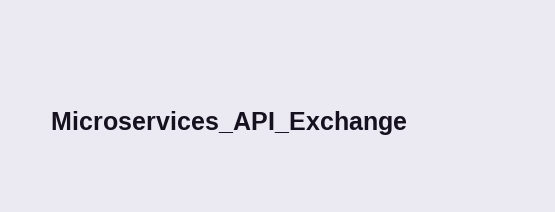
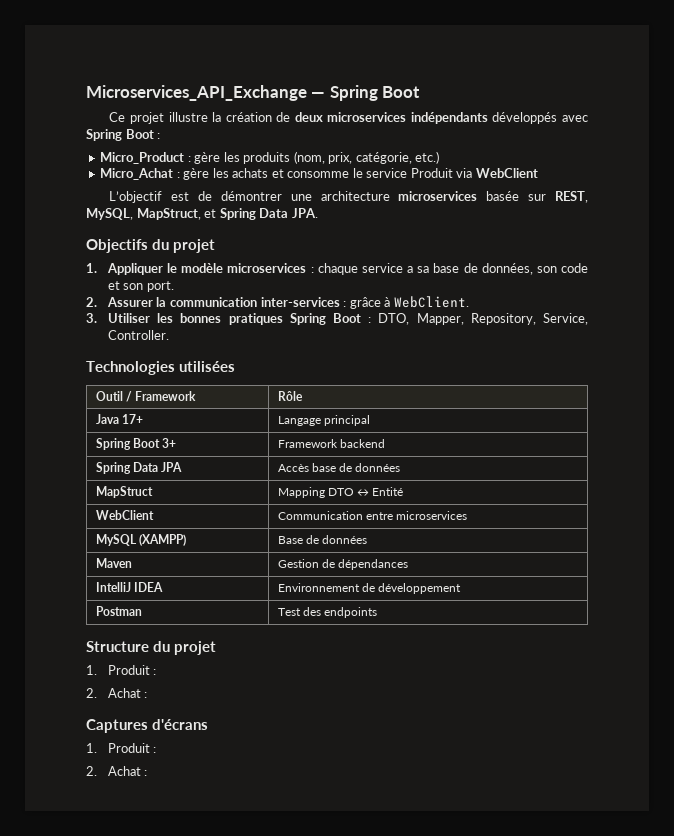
(407, 123) none -> [311,85,421,101] [109,112,588,124] [86,129,161,141] [100,151,440,164] [100,168,538,180] [109,191,588,203] [86,208,318,220] [86,239,216,253] [86,263,588,275] [107,281,175,292] [86,296,469,309] [86,313,588,325] [107,330,169,340] [86,361,236,375] [95,391,196,402] [277,391,303,401] [95,414,143,424] [277,415,370,426] [95,438,176,450] [277,439,385,448] [95,462,182,474] [277,463,400,472] [95,486,153,498] [277,487,403,498] [95,510,154,520] [277,511,467,520] [95,534,186,546] [277,535,367,544] [95,558,132,568] [277,559,408,570] [95,582,163,592] [277,583,461,594] [95,606,142,616] [277,607,377,618] [86,641,217,655] [86,665,157,675] [86,688,148,698] [86,719,209,733] [86,743,157,753] [86,766,148,776] — Spring Boot // Ce projet illustre la création de deux microservices indépendants développés avec Spring Boot : // Micro_Product : gère les produits (nom, prix, catégorie, etc.) // Micro_Achat : gère les achats et consomme le service Produit via WebClient // L’objectif est de démontrer une architecture microservices basée sur REST, MySQL, MapStruct, et Spring Data JPA. // Objectifs du projet // 1. Appliquer le modèle microservices : chaque service a sa base de données, son code et son port. // 2. Assurer la communication inter-services : grâce à WebClient. // 3. Utiliser les bonnes pratiques Spring Boot : DTO, Mapper, Repository, Service, Controller. // Technologies utilisées // Outil / Framework | Rôle // Java 17+ | Langage principal // Spring Boot 3+ | Framework backend // Spring Data JPA | Accès base de données // MapStruct | Mapping DTO ↔ Entité // WebClient | Communication entre microservices // MySQL (XAMPP) | Base de données // Maven | Gestion de dépendances // IntelliJ IDEA | Environnement de développement // Postman | Test des endpoints // Structure du projet // 1. Produit : // 2. Achat : // Captures d'écrans // 1. Produit : // 2. Achat :

